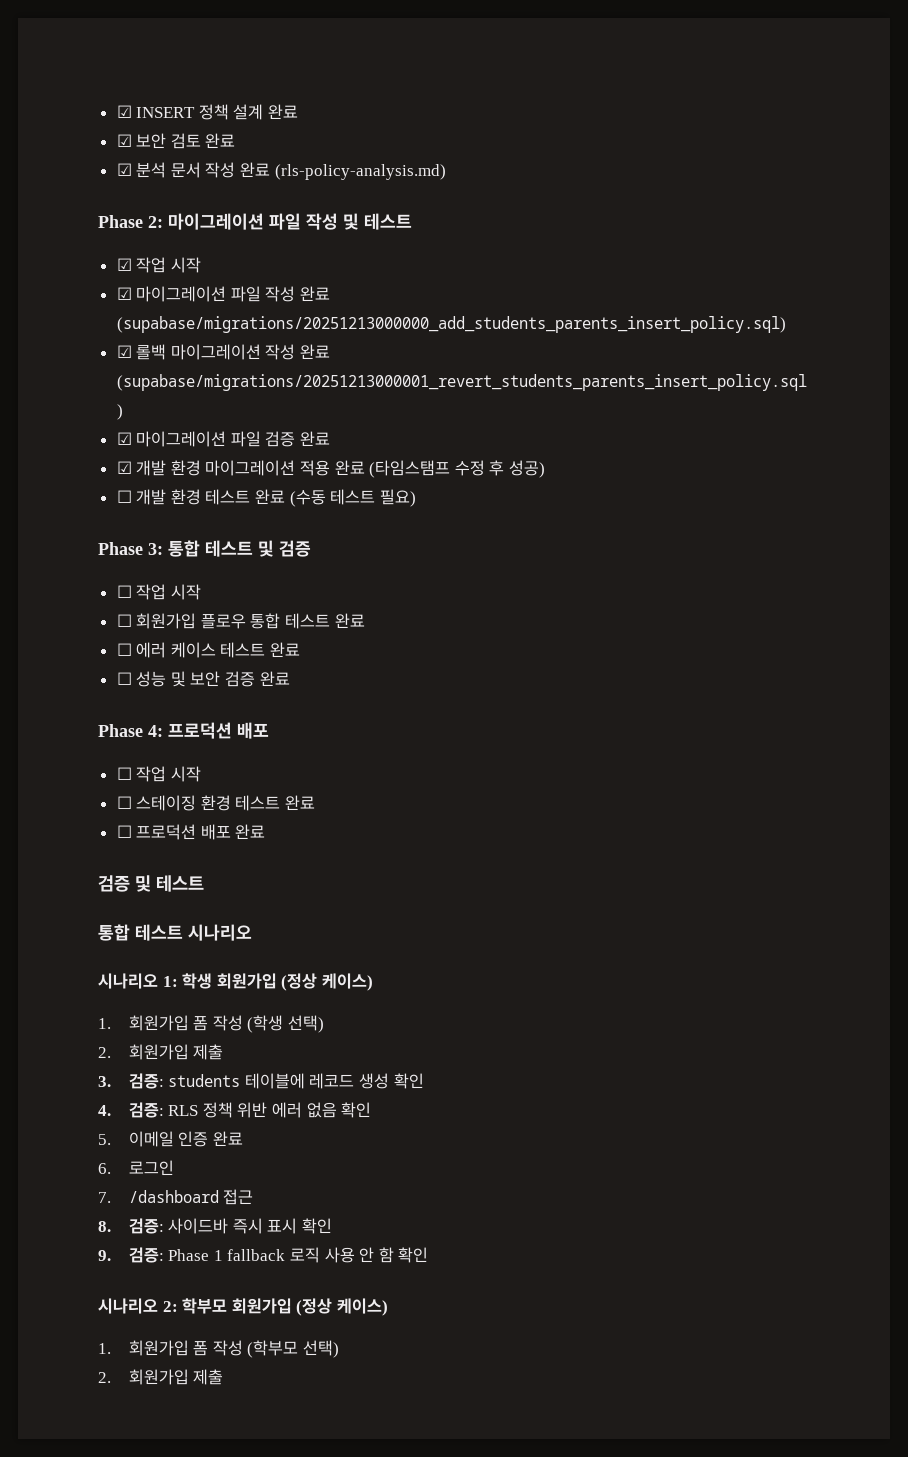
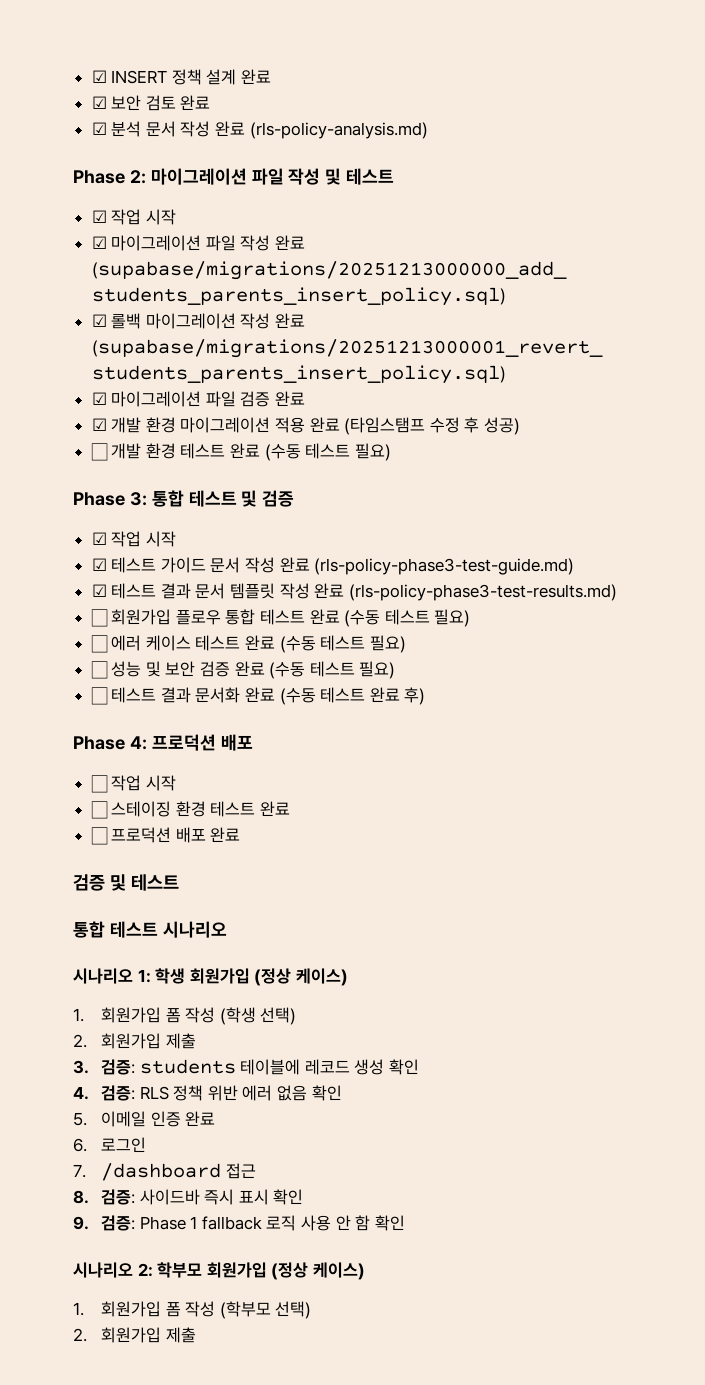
[116,584,201,600] ☐ 작업 시작 -> [91,531,176,547] [91,557,575,575] [91,583,617,601] ☑ 작업 시작 // ☑ 테스트 가이드 문서 작성 완료 (rls-policy-phase3-test-guide.md) // ☑ 테스트 결과 문서 템플릿 작성 완료 (rls-policy-phase3-test-results.md)
(365, 621) none -> [344,609,471,627] (수동 테스트 필요)
(301, 650) none -> [279,635,406,653] (수동 테스트 필요)
(290, 679) none -> [269,661,396,679] [90,687,426,705] (수동 테스트 필요) // ☐ 테스트 결과 문서화 완료 (수동 테스트 완료 후)

